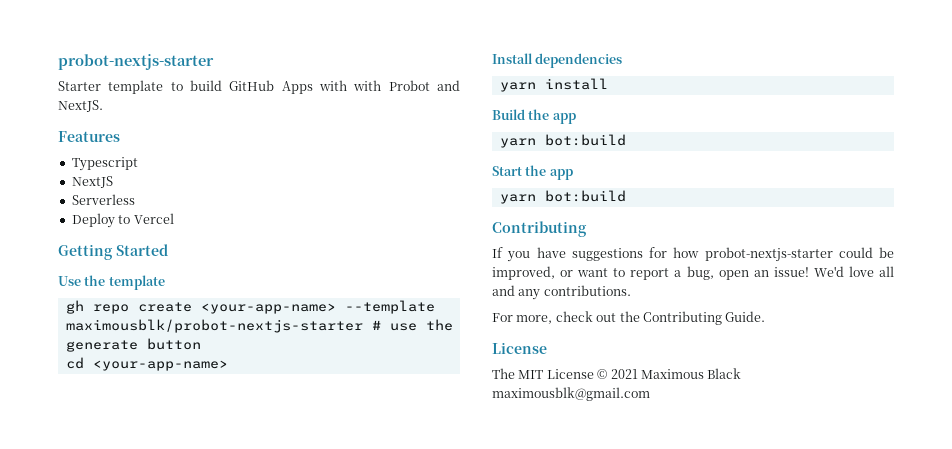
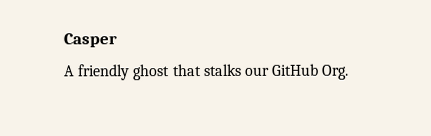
[58,54,214,70] [58,80,460,94] [58,100,103,112] [58,131,120,142] [71,157,138,171] [71,176,113,188] [71,194,135,205] [71,213,174,228] [58,244,168,260] [58,275,165,290] [65,300,435,314] [65,319,453,333] [65,338,201,352] [65,357,228,371] [492,53,623,68] [499,78,608,92] [492,109,576,124] [499,134,626,148] [492,165,573,180] [499,190,626,204] [492,221,587,237] [492,247,894,262] [492,266,894,280] [492,285,631,300] [492,311,766,325] [492,342,547,354] [492,368,742,379] [492,387,650,401] probot-nextjs-starter // Starter template to build GitHub Apps with with Probot and NextJS. // Features // Typescript // NextJS // Serverless // Deploy to Vercel // Getting Started // Use the template // gh repo create <your-app-name> --template maximousblk/probot-nextjs-starter # use the generate button // cd <your-app-name> // Install dependencies // yarn install // Build the app // yarn bot:build // Start the app // yarn bot:build // Contributing // If you have suggestions for how probot-nextjs-starter could be improved, or want to report a bug, open an issue! We'd love all and any contributions. // For more, check out the Contributing Guide. // License // The MIT License © 2021 Maximous Black maximousblk@gmail.com -> [63,33,117,48] [63,63,350,81] Casper // A friendly ghost that stalks our GitHub Org.

